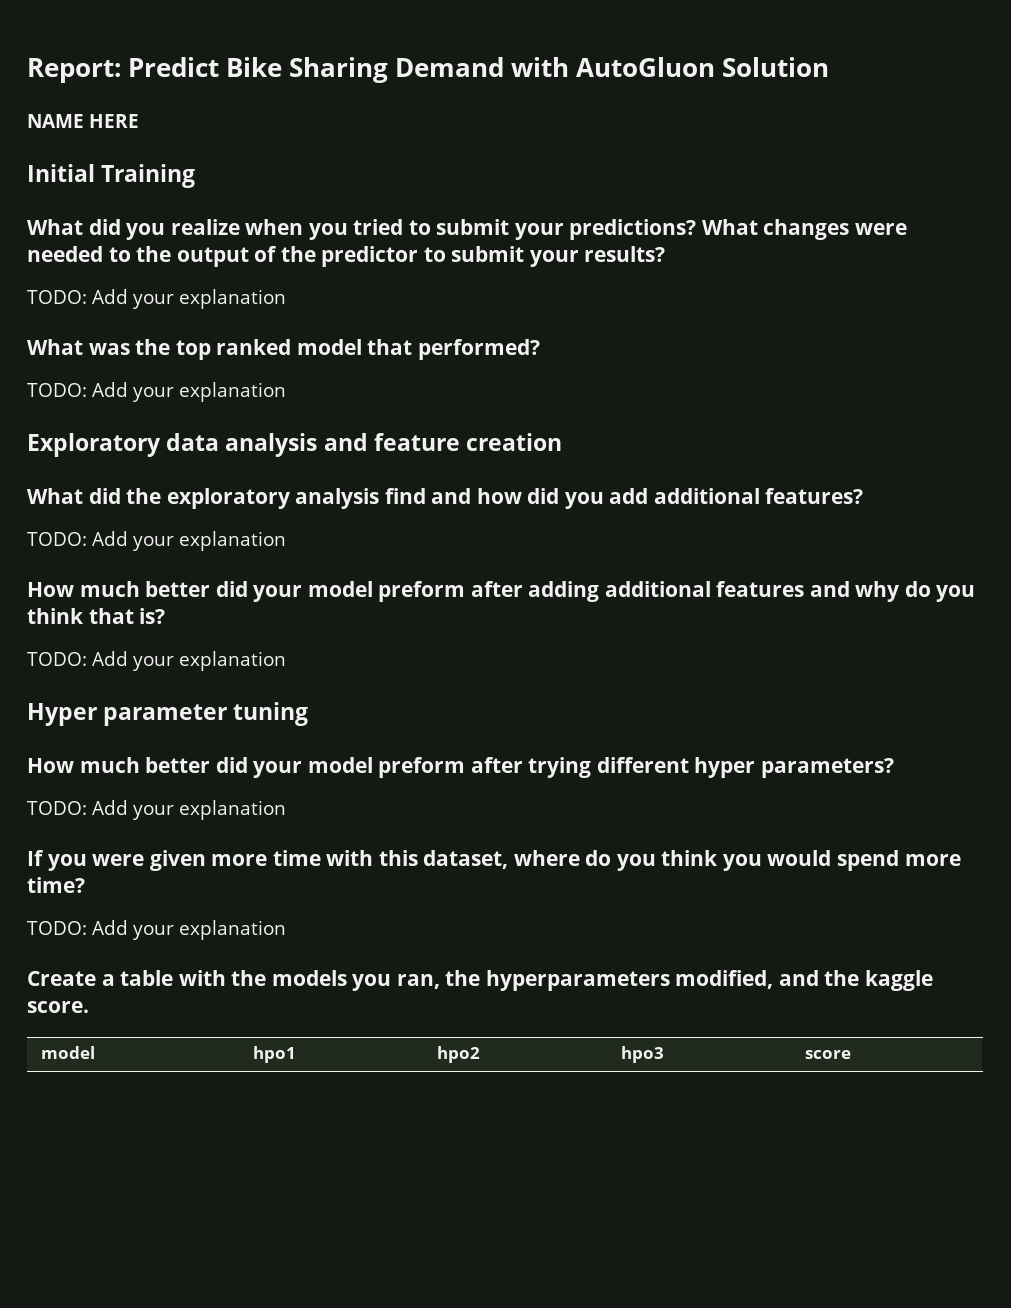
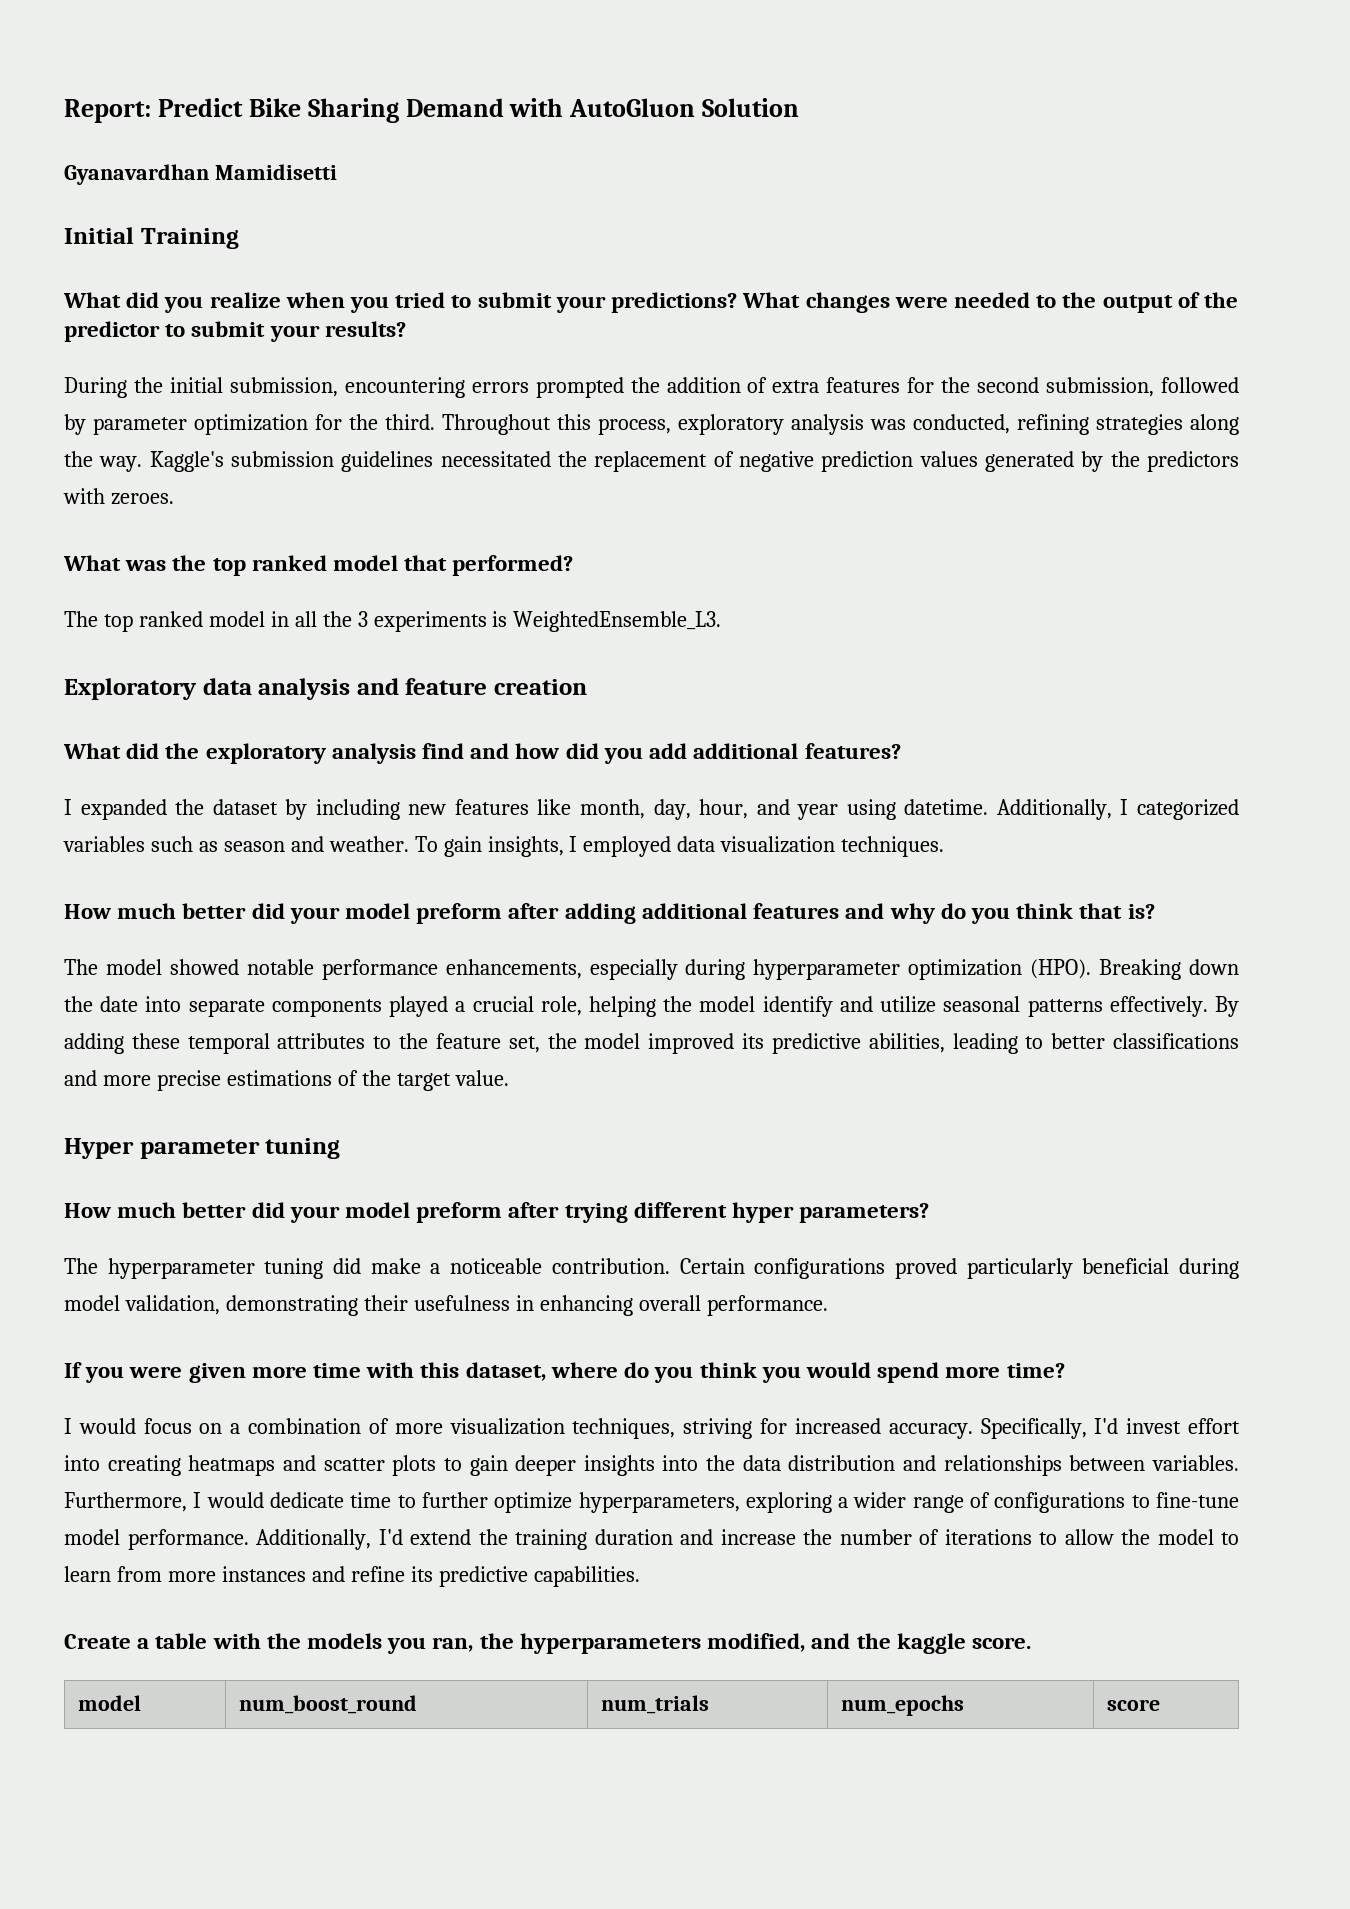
[27,114,139,128] NAME HERE -> [64,164,337,185] Gyanavardhan Mamidisetti
[27,289,286,309] TODO: Add your explanation -> [64,377,1239,398] [64,414,1239,435] [64,451,1239,472] [63,488,174,505] During the initial submission, encountering errors prompted the addition of extra features for the second submission, followed by parameter optimization for the third. Throughout this process, exploratory analysis was conducted, refining strategies along the way. Kaggle's submission guidelines necessitated the replacement of negative prediction values generated by the predictors with zeroes.
[27,382,286,402] TODO: Add your explanation -> [64,611,722,632] The top ranked model in all the 3 experiments is WeightedEnsemble_L3.
[27,531,286,551] TODO: Add your explanation -> [64,799,1239,820] [63,836,945,857] I expanded the dataset by including new features like month, day, hour, and year using datetime. Additionally, I categorized variables such as season and weather. To gain insights, I employed data visualization techniques.
[27,651,286,671] TODO: Add your explanation -> [64,959,1239,980] [64,996,1239,1017] [64,1033,1240,1054] [64,1070,509,1091] The model showed notable performance enhancements, especially during hyperparameter optimization (HPO). Breaking down the date into separate components played a crucial role, helping the model identify and utilize seasonal patterns effectively. By adding these temporal attributes to the feature set, the model improved its predictive abilities, leading to better classifications and more precise estimations of the target value.
[27,800,286,820] TODO: Add your explanation -> [64,1258,1239,1279] [64,1295,828,1316] The hyperparameter tuning did make a noticeable contribution. Certain configurations proved particularly beneficial during model validation, demonstrating their usefulness in enhancing overall performance.
[27,920,286,940] TODO: Add your explanation -> [64,1418,1240,1439] [64,1455,1239,1476] [64,1492,1239,1513] [64,1529,1239,1550] [64,1566,640,1587] I would focus on a combination of more visualization techniques, striving for increased accuracy. Specifically, I'd invest effort into creating heatmaps and scatter plots to gain deeper insights into the data distribution and relationships between variables. Furthermore, I would dedicate time to further optimize hyperparameters, exploring a wider range of configurations to fine-tune model performance. Additionally, I'd extend the training duration and increase the number of iterations to allow the model to learn from more instances and refine its predictive capabilities.
[252,1046,296,1063] [436,1046,480,1063] [620,1046,664,1063] hpo1 | hpo2 | hpo3 -> [239,1695,418,1714] [601,1695,710,1714] [841,1695,965,1716] num_boost_round | num_trials | num_epochs

